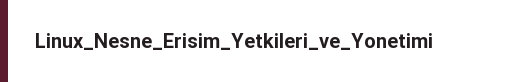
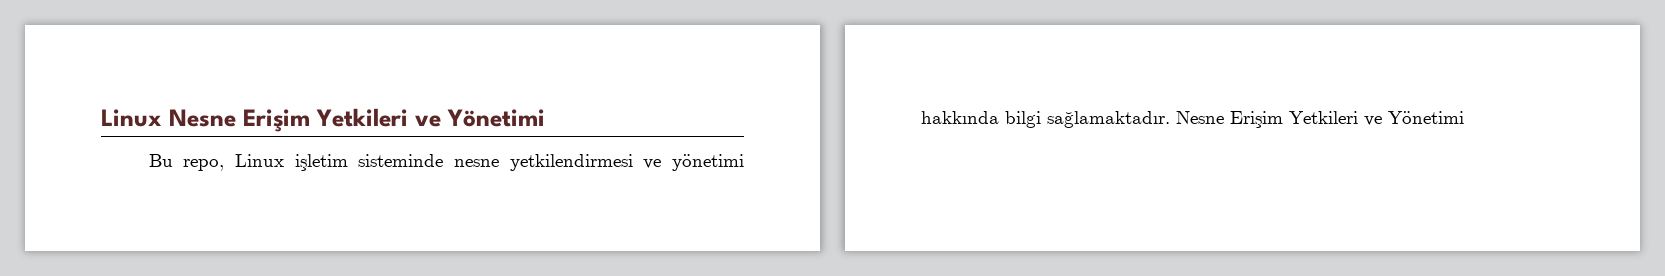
[35,33,433,50] Linux_Nesne_Erisim_Yetkileri_ve_Yonetimi -> [101,108,545,132] [148,154,744,171] [921,111,1464,128] Linux Nesne Erişim Yetkileri ve Yönetimi // Bu repo, Linux işletim sisteminde nesne yetkilendirmesi ve yönetimi hakkında bilgi sağlamaktadır. Nesne Erişim Yetkileri ve Yönetimi

